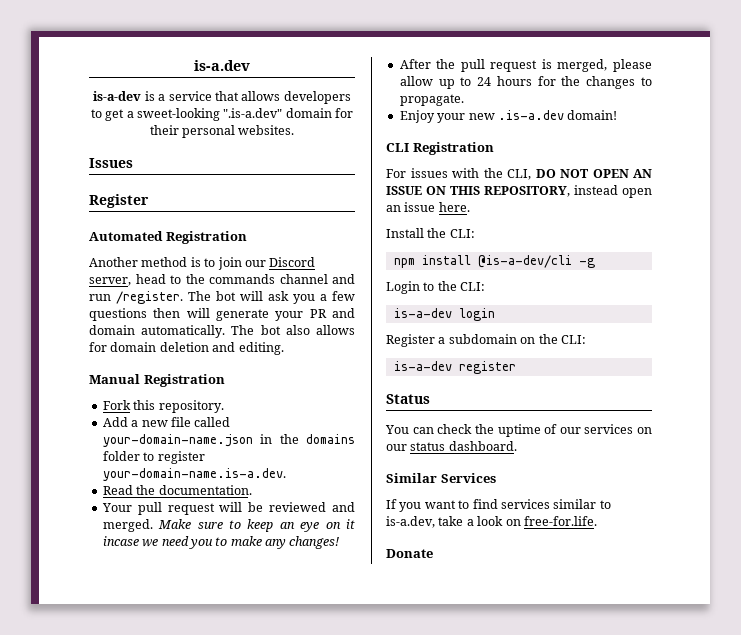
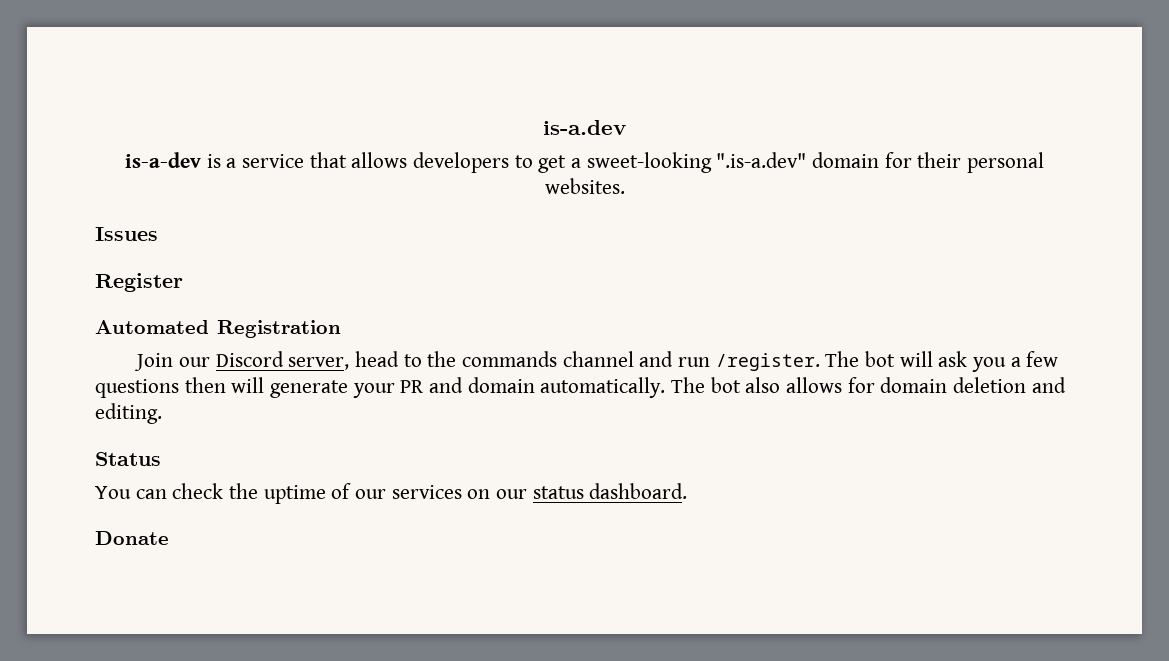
[89,257,242,270] Another method is to join -> [134,353,174,371] Join
[89,374,225,387] [102,400,224,413] [102,417,231,427] [102,434,355,447] [102,451,205,464] [102,468,286,481] [102,485,252,495] [101,502,355,515] [102,519,355,532] [102,536,340,549] [399,59,652,72] [399,76,652,89] [399,94,464,106] [399,110,618,123] [386,142,494,155] [386,168,652,180] [386,185,652,198] [386,202,470,212] [386,228,475,238] [393,255,595,268] [386,281,486,294] [393,308,495,321] [386,334,586,347] [393,361,516,374] // Manual Registration // Fork this repository. // Add a new file called your-domain-name.json in the domains folder to register your-domain-name.is-a.dev. // Read the documentation. // Your pull request will be reviewed and merged. Make sure to keep an eye on it incase we need you to make any changes! // After the pull request is merged, please allow up to 24 hours for the changes to propagate. // Enjoy your new .is-a.dev domain! // CLI Registration // For issues with the CLI, DO NOT OPEN AN ISSUE ON THIS REPOSITORY, instead open an issue here. // Install the CLI: // npm install @is-a-dev/cli -g // Login to the CLI: // is-a-dev login // Register a subdomain on the CLI: // is-a-dev register -> (162, 413) none
[386,473,496,483] [386,499,611,512] [386,516,597,528] // Similar Services // If you want to find services similar to is-a.dev, take a look on free-for.life. -> (688, 491) none

